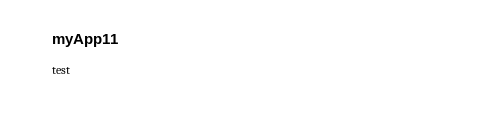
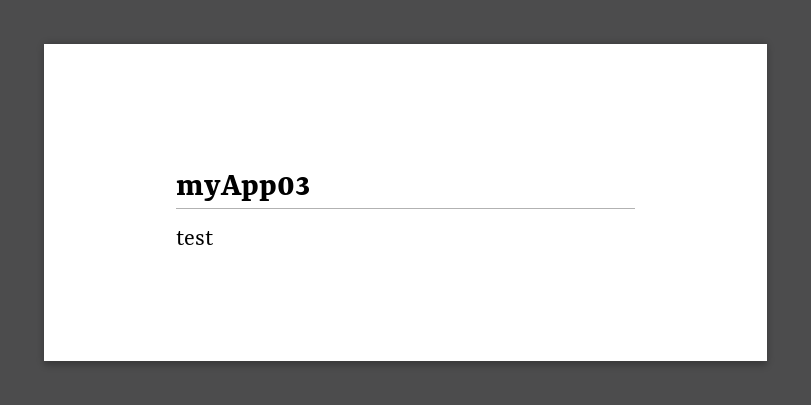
[52,34,118,47] myApp11 -> [176,175,310,201] myApp03

